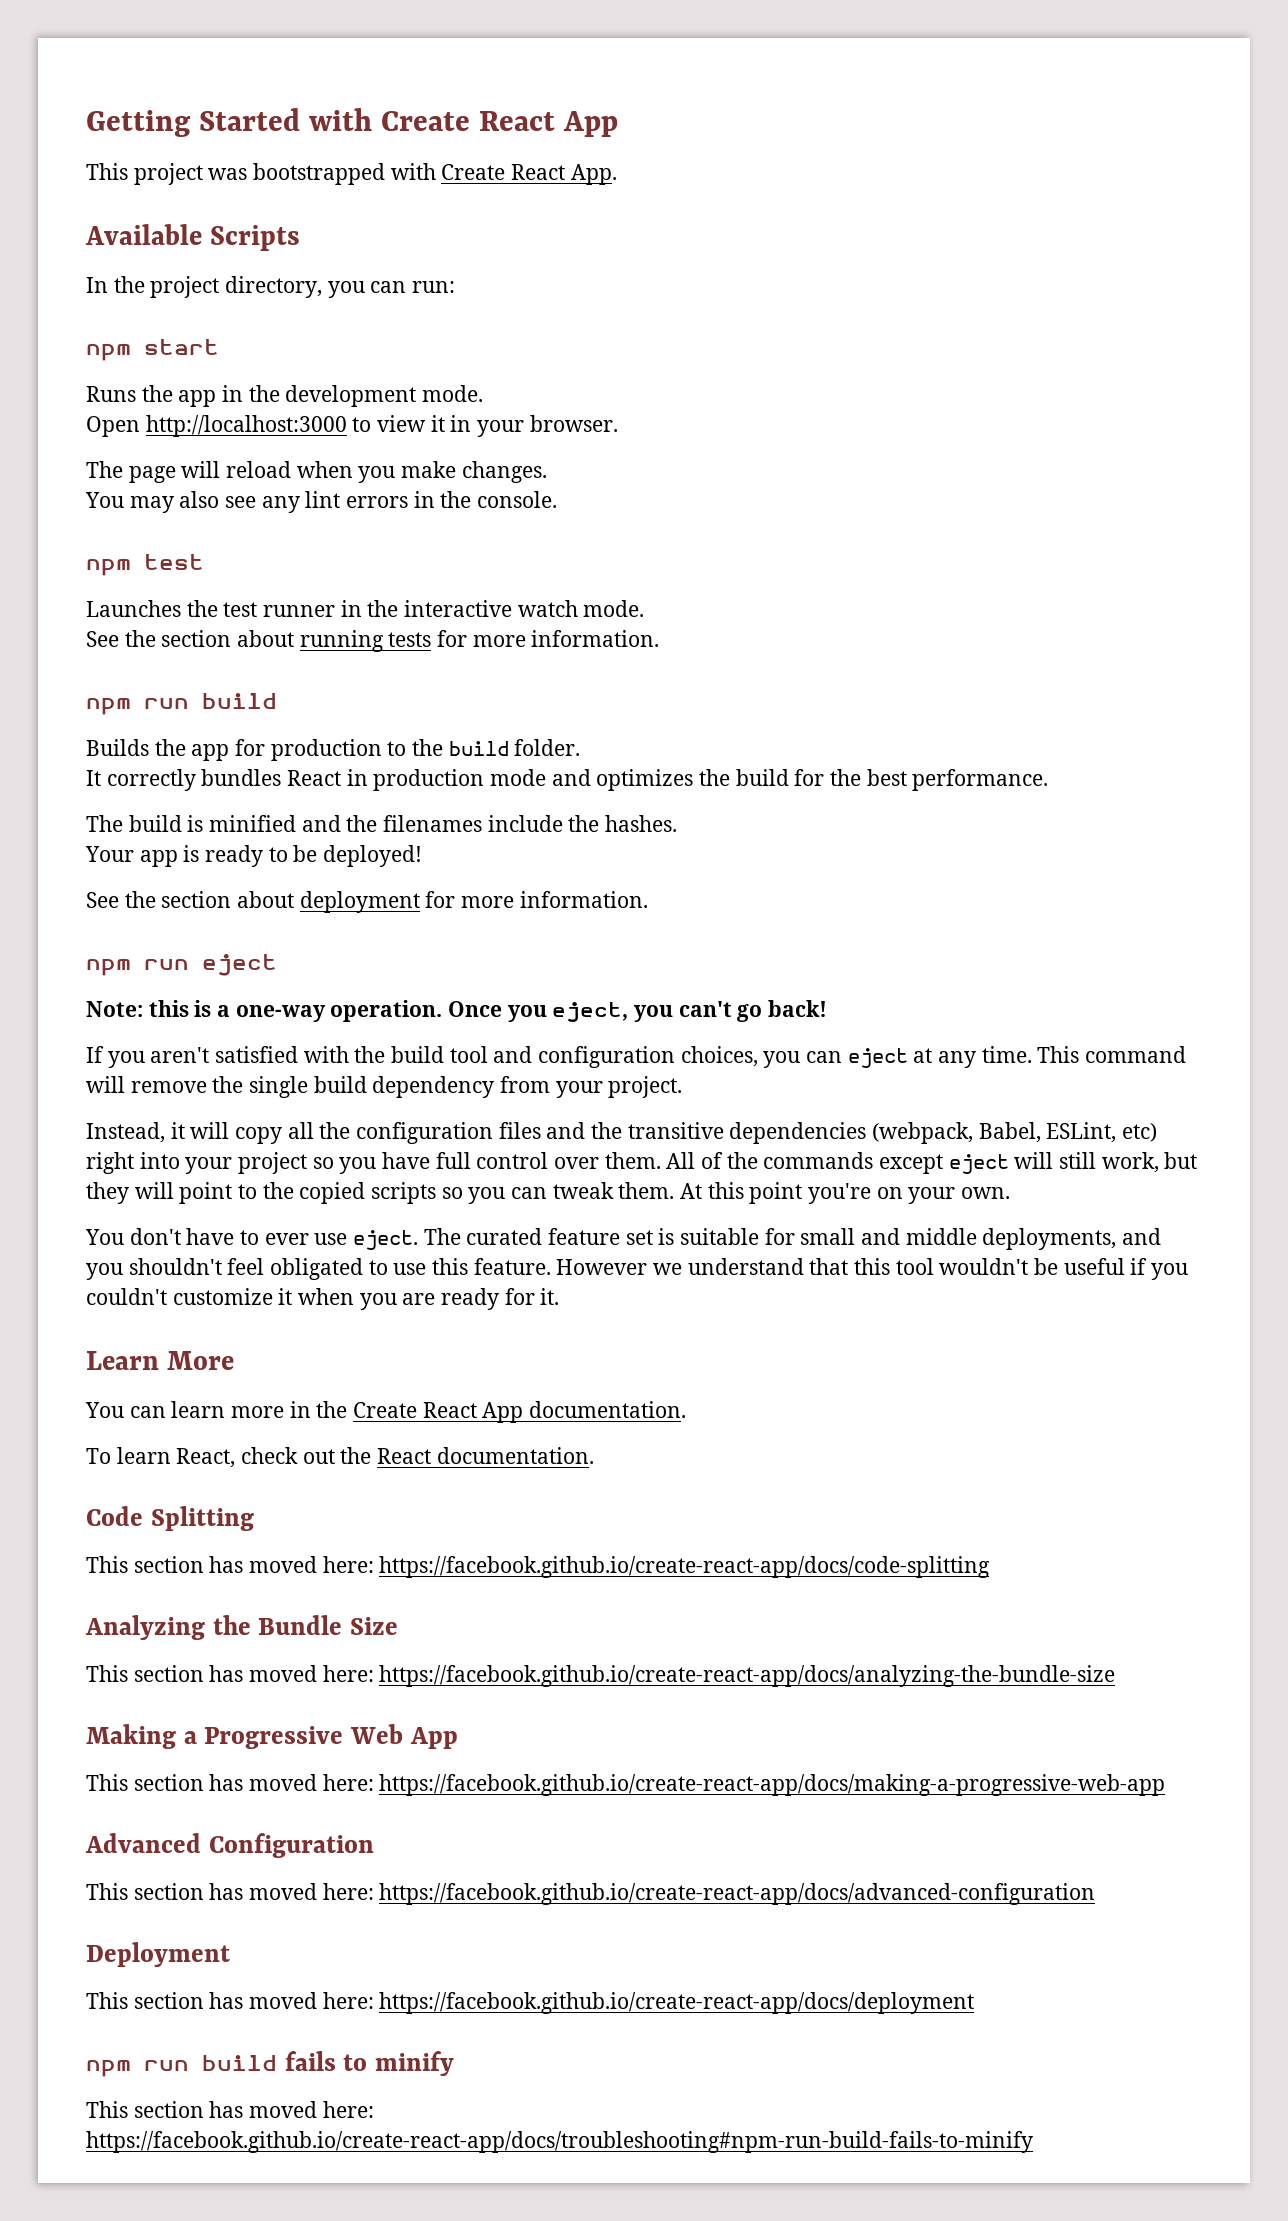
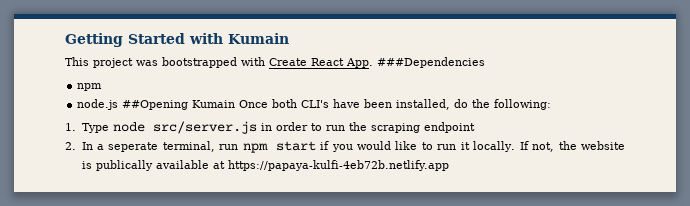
[381,111,619,137] Create React App -> [228,33,289,44] Kumain
[85,224,301,251] [86,276,456,298] [86,339,219,361] [86,385,484,407] [86,415,618,437] [86,461,547,483] [85,491,558,513] [86,554,204,576] [86,600,645,617] [86,630,660,652] [86,693,277,715] [86,739,581,761] [86,769,1049,791] [86,815,678,832] [85,845,423,867] [86,891,648,913] [86,954,277,976] [86,1000,828,1022] [86,1046,1187,1068] [86,1076,683,1098] [86,1122,1158,1144] [86,1152,1198,1174] [86,1182,1011,1204] [85,1228,1162,1250] [86,1258,1189,1280] [86,1288,560,1310] [86,1351,235,1370] [85,1401,687,1423] [86,1447,594,1468] [86,1506,254,1531] [86,1556,991,1578] [85,1615,399,1640] [86,1665,1116,1687] [86,1724,458,1749] [86,1774,1166,1796] [85,1833,374,1858] [86,1883,1096,1905] [86,1942,230,1967] [86,1992,975,2014] [86,2051,455,2077] [86,2101,374,2118] [86,2131,1033,2153] // Available Scripts // In the project directory, you can run: // npm start // Runs the app in the development mode. // Open http://localhost:3000 to view it in your browser. // The page will reload when you make changes. // You may also see any lint errors in the console. // npm test // Launches the test runner in the interactive watch mode. // See the section about running tests for more information. // npm run build // Builds the app for production to the build folder. // It correctly bundles React in production mode and optimizes the build for the best performance. // The build is minified and the filenames include the hashes. // Your app is ready to be deployed! // See the section about deployment for more information. // npm run eject // Note: this is a one-way operation. Once you eject, you can't go back! // If you aren't satisfied with the build tool and configuration choices, you can eject at any time. This command will remove the single build dependency from your project. // Instead, it will copy all the configuration files and the transitive dependencies (webpack, Babel, ESLint, etc) right into your project so you have full control over them. All of the commands except eject will still work, but they will point to the copied scripts so you can tweak them. At this point you're on your own. // You don't have to ever use eject. The curated feature set is suitable for small and middle deployments, and you shouldn't feel obligated to use this feature. However we understand that this tool wouldn't be useful if you couldn't customize it when you are ready for it. // Learn More // You can learn more in the Create React App documentation. // To learn React, check out the React documentation. // Code Splitting // This section has moved here: https://facebook.github.io/create-react-app/docs/code-splitting // Analyzing the Bundle Size // This section has moved here: https://facebook.github.io/create-react-app/docs/analyzing-the-bundle-size // Making a Progressive Web App // This section has moved here: https://facebook.github.io/create-react-app/docs/making-a-progressive-web-app // Advanced Configuration // This section has moved here: https://facebook.github.io/create-react-app/docs/advanced-configuration // Deployment // This section has moved here: https://facebook.github.io/create-react-app/docs/deployment // npm run build fails to minify // This section has moved here: https://facebook.github.io/create-react-app/docs/troubleshooting#npm-run-build-fails-to-minify -> [377,57,485,68] [77,83,103,91] [77,99,552,110] [65,121,475,134] [65,141,626,153] [81,160,450,171] ###Dependencies // npm // node.js ##Opening Kumain Once both CLI's have been installed, do the following: // 1. Type node src/server.js in order to run the scraping endpoint // 2. In a seperate terminal, run npm start if you would like to run it locally. If not, the website is publically available at https://papaya-kulfi-4eb72b.netlify.app

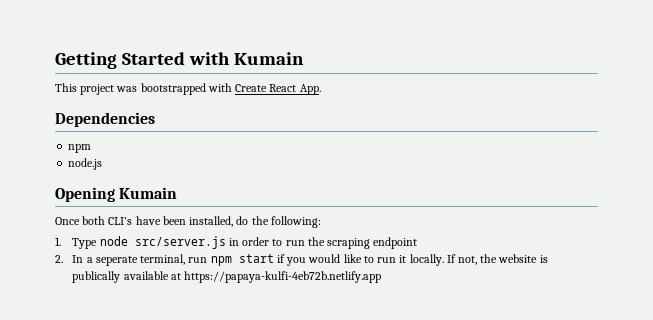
[377,57,485,68] ###Dependencies -> [55,112,155,127] // Dependencies
[122,100,236,110] ##Opening Kumain -> [55,187,178,202] // Opening Kumain //

